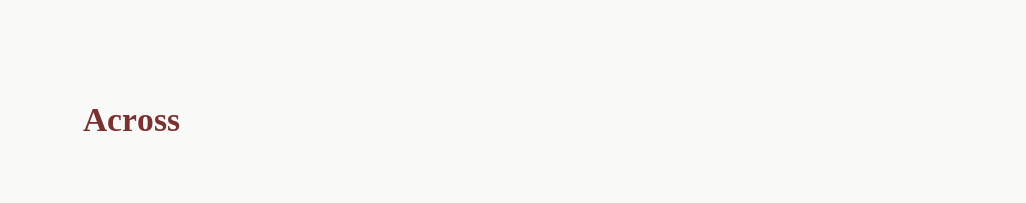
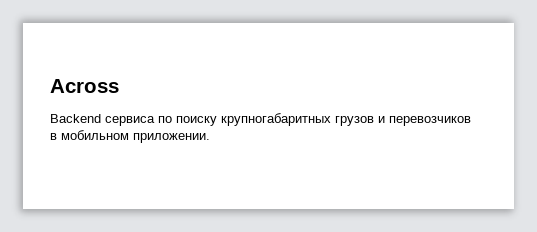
(180, 120) none -> [50,113,471,126] [50,130,210,143] // Backend сервиса по поиску крупногабаритных грузов и перевозчиков в мобильном приложении.

